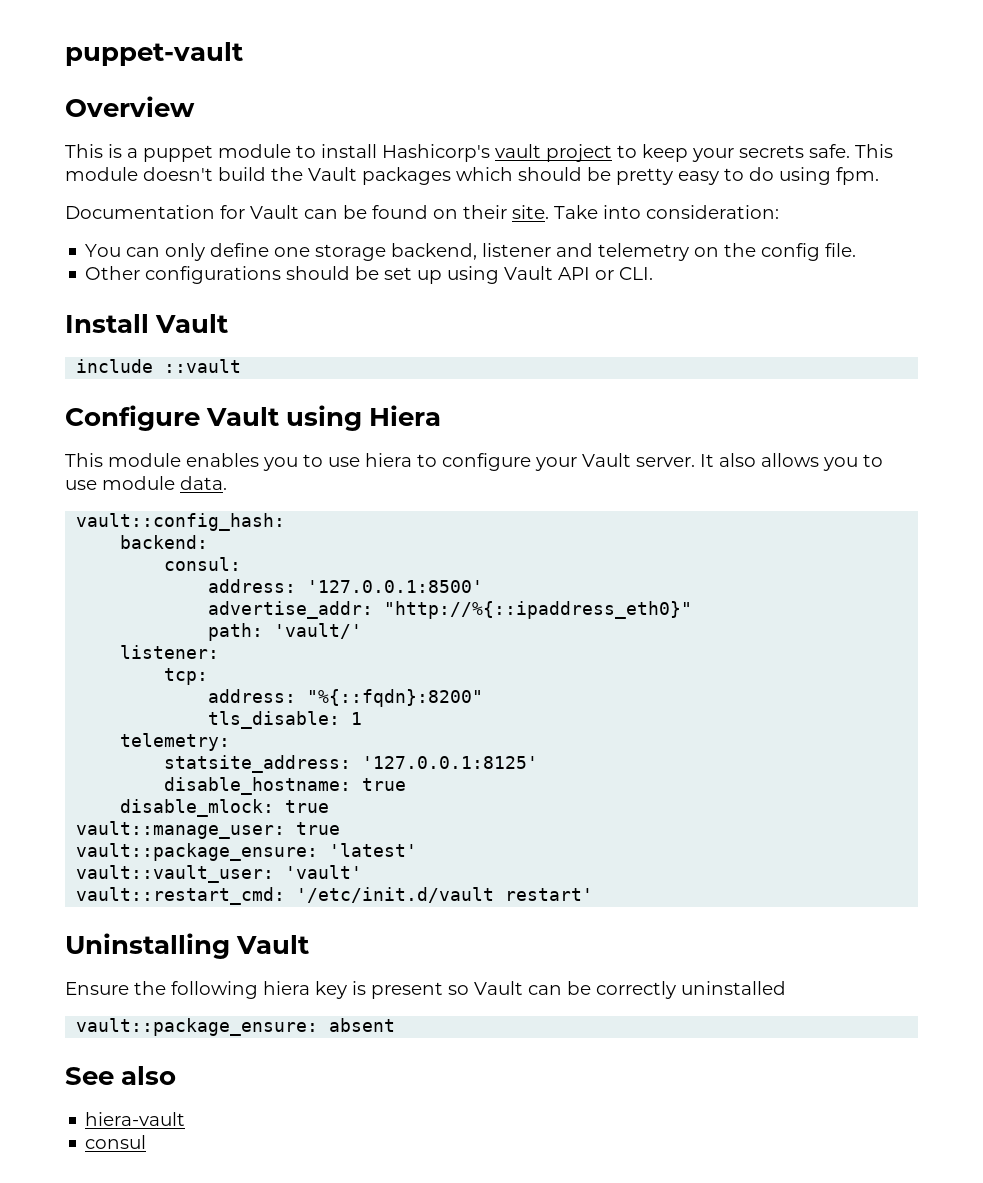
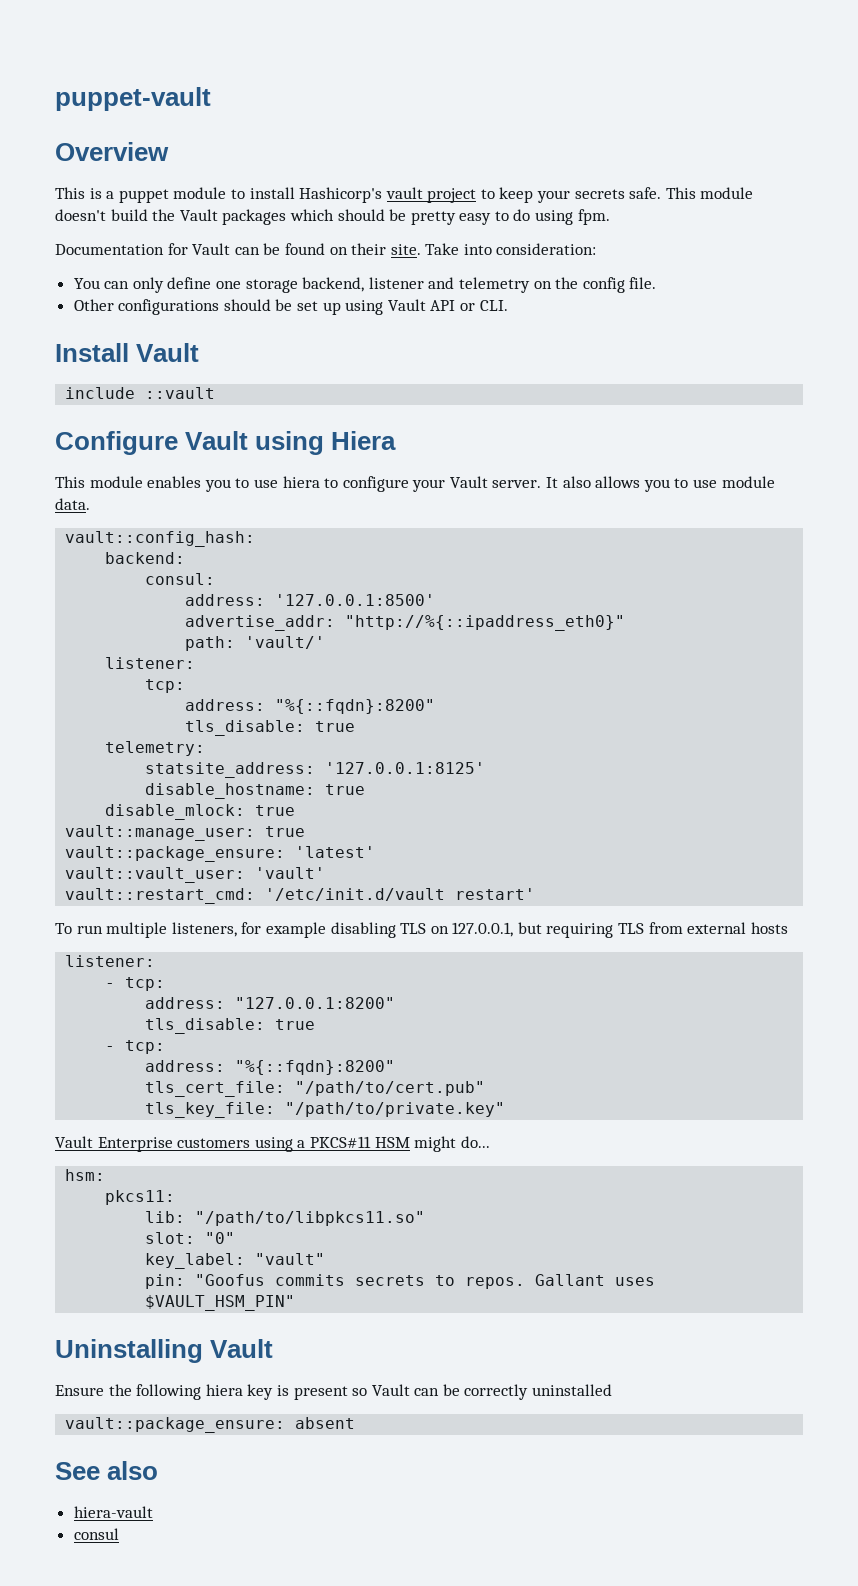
[351,712,363,725] 1 -> [315,721,356,732] true
(594, 894) none -> [55,922,788,938] [65,955,156,967] [105,977,166,991] [145,997,396,1009] [145,1018,316,1034] [105,1040,166,1054] [145,1060,396,1075] [145,1081,486,1097] [145,1102,506,1118] [55,1136,490,1152] [65,1169,106,1181] [105,1190,176,1205] [145,1211,426,1226] [145,1232,236,1244] [145,1253,326,1269] [145,1274,656,1289] [145,1295,296,1311] // To run multiple listeners, for example disabling TLS on 127.0.0.1, but requiring TLS from external hosts // listener: // - tcp: // address: "127.0.0.1:8200" // tls_disable: true // - tcp: // address: "%{::fqdn}:8200" // tls_cert_file: "/path/to/cert.pub" // tls_key_file: "/path/to/private.key" // Vault Enterprise customers using a PKCS#11 HSM might do... // hsm: // pkcs11: // lib: "/path/to/libpkcs11.so" // slot: "0" // key_label: "vault" // pin: "Goofus commits secrets to repos. Gallant uses $VAULT_HSM_PIN"

